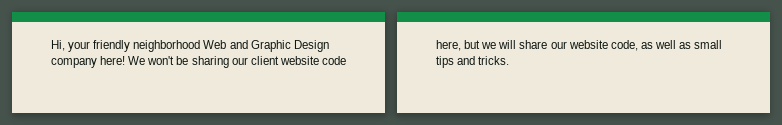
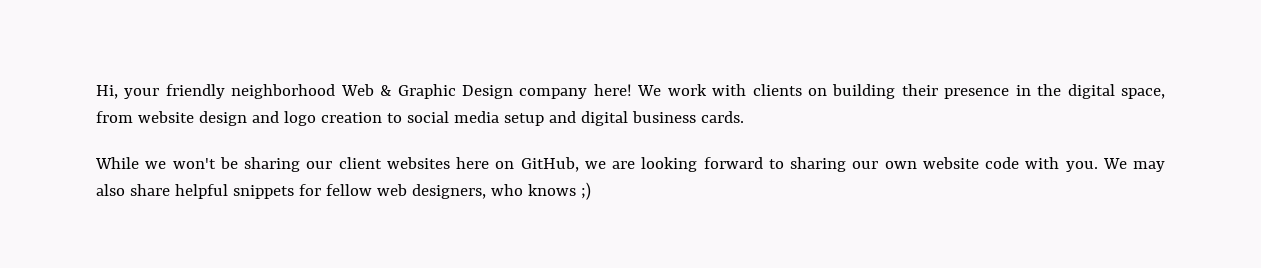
[229,40,248,49] and -> [380,85,392,96] &
(146, 60) none -> [667,84,1166,99] [96,111,744,126] [95,157,167,169] work with clients on building their presence in the digital space, from website design and logo creation to social media setup and digital business cards. // While we
[279,56,346,65] [436,40,723,51] [436,56,510,68] website code here, but we will share our website code, as well as small tips and tricks. -> [386,157,1165,172] [96,182,591,200] websites here on GitHub, we are looking forward to sharing our own website code with you. We may also share helpful snippets for fellow web designers, who knows ;)

